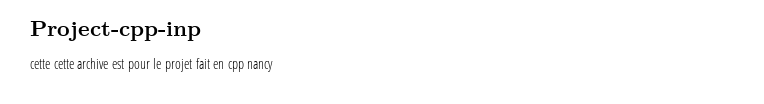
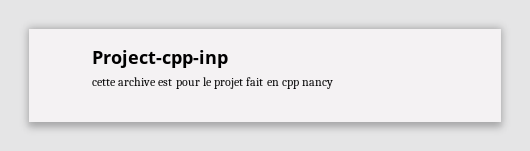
[53,59,74,69] cette -> (116, 82) none

